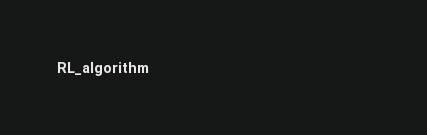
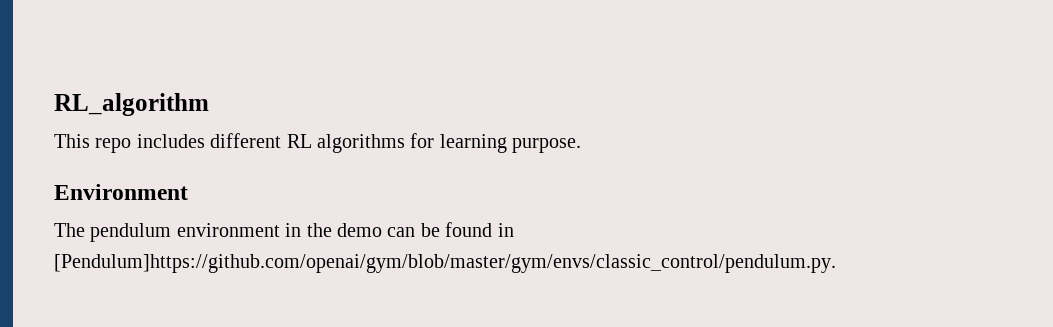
(149, 69) none -> [54,133,582,153] [54,184,188,200] [54,222,514,242] [54,254,836,273] // This repo includes different RL algorithms for learning purpose. // Environment // The pendulum environment in the demo can be found in [Pendulum]https://github.com/openai/gym/blob/master/gym/envs/classic_control/pendulum.py.

